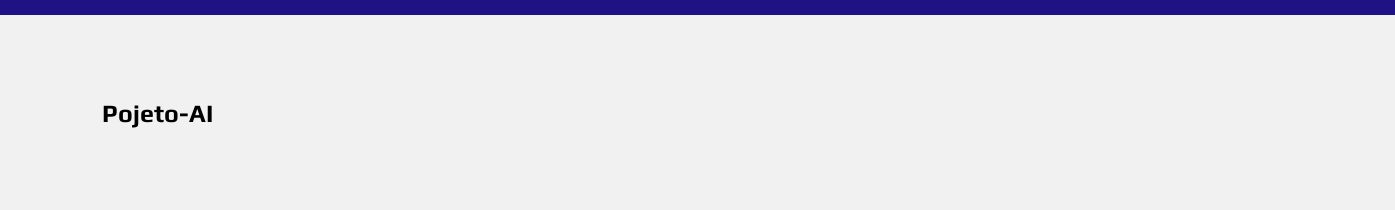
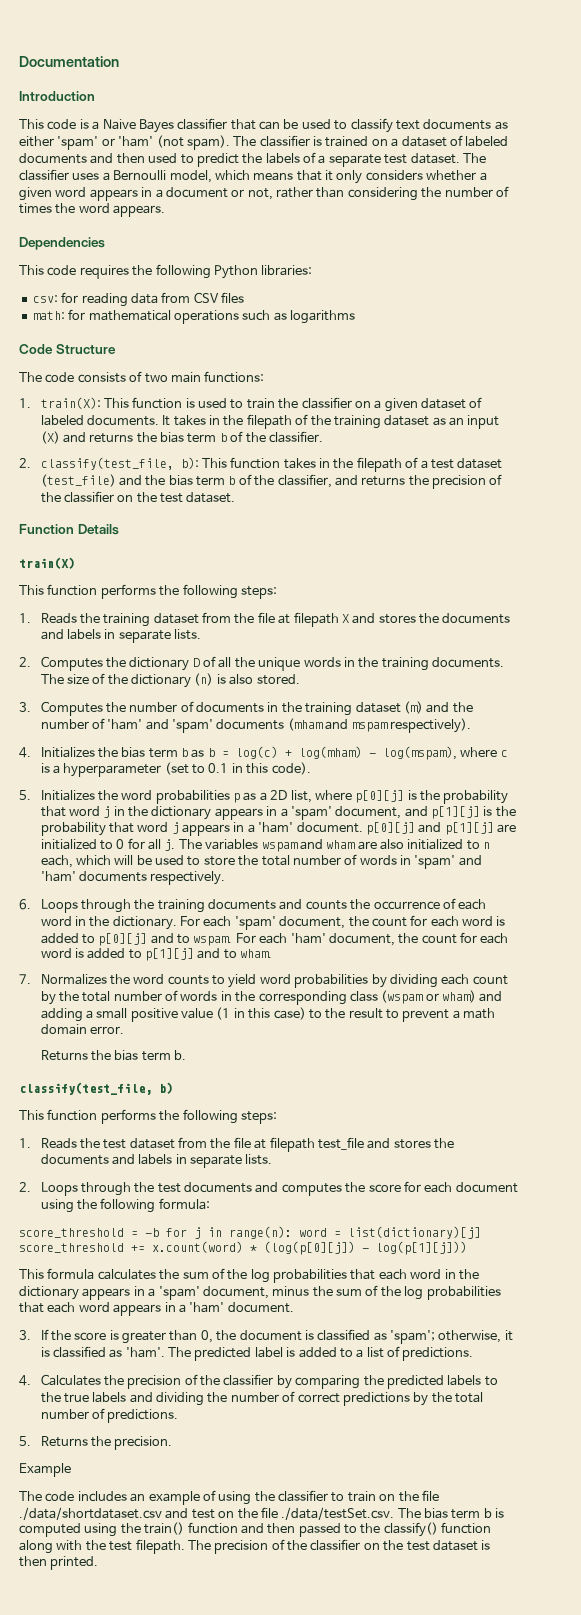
[102,105,213,128] Pojeto-AI -> [19,56,119,67] [19,91,95,101] [19,118,508,133] [19,135,509,150] [19,152,486,167] [19,169,487,184] [19,186,509,201] [19,203,166,217] [19,237,105,250] [19,264,313,279] [32,292,244,307] [32,309,355,324] [19,344,116,354] [19,371,265,383] [19,397,483,412] [40,414,500,429] [40,431,323,444] [19,457,503,472] [40,474,503,489] [40,491,236,503] [19,524,119,535] [19,557,75,569] [19,584,277,599] [19,612,511,627] [40,629,202,643] [19,656,505,671] [40,673,300,688] [19,701,473,716] [40,718,471,733] [19,746,508,760] [40,762,311,777] [19,790,509,804] [40,806,516,820] [40,822,517,836] [40,838,491,852] [40,854,482,869] [40,871,226,885] [19,898,487,913] [40,915,506,930] [40,932,509,946] [40,948,273,961] [19,974,508,988] [40,990,503,1005] [40,1007,496,1022] [40,1024,124,1035] [40,1050,187,1061] [19,1082,173,1095] [19,1109,277,1124] [19,1137,455,1152] [40,1154,273,1168] [19,1181,518,1196] [40,1198,210,1213] [19,1226,481,1239] [19,1241,467,1255] [19,1268,479,1283] [19,1285,501,1300] [19,1302,294,1316] [19,1329,513,1344] [40,1346,474,1361] [19,1374,498,1389] [40,1391,484,1406] [40,1408,179,1423] [19,1436,173,1450] [19,1463,71,1477] [19,1490,439,1505] [19,1507,505,1520] [19,1522,492,1537] [19,1539,491,1554] [19,1556,99,1570] Documentation // Introduction // This code is a Naive Bayes classifier that can be used to classify text documents as either 'spam' or 'ham' (not spam). The classifier is trained on a dataset of labeled documents and then used to predict the labels of a separate test dataset. The classifier uses a Bernoulli model, which means that it only considers whether a given word appears in a document or not, rather than considering the number of times the word appears. // Dependencies // This code requires the following Python libraries: // csv: for reading data from CSV files // math: for mathematical operations such as logarithms // Code Structure // The code consists of two main functions: // 1. train(X): This function is used to train the classifier on a given dataset of labeled documents. It takes in the filepath of the training dataset as an input (X) and returns the bias term b of the classifier. // 2. classify(test_file, b): This function takes in the filepath of a test dataset (test_file) and the bias term b of the classifier, and returns the precision of the classifier on the test dataset. // Function Details // train(X) // This function performs the following steps: // 1. Reads the training dataset from the file at filepath X and stores the documents and labels in separate lists. // 2. Computes the dictionary D of all the unique words in the training documents. The size of the dictionary (n) is also stored. // 3. Computes the number of documents in the training dataset (m) and the number of 'ham' and 'spam' documents (mham and mspam respectively). // 4. Initializes the bias term b as b = log(c) + log(mham) - log(mspam), where c is a hyperparameter (set to 0.1 in this code). // 5. Initializes the word probabilities p as a 2D list, where p[0][j] is the probability that word j in the dictionary appears in a 'spam' document, and p[1][j] is the probability that word j appears in a 'ham' document. p[0][j] and p[1][j] are initialized to 0 for all j. The variables wspam and wham are also initialized to n each, which will be used to store the total number of words in 'spam' and 'ham' documents respectively. // 6. Loops through the training documents and counts the occurrence of each word in the dictionary. For each 'spam' document, the count for each word is added to p[0][j] and to wspam. For each 'ham' document, the count for each word is added to p[1][j] and to wham. // 7. Normalizes the word counts to yield word probabilities by dividing each count by the total number of words in the corresponding class (wspam or wham) and adding a small positive value (1 in this case) to the result to prevent a math domain error. // Returns the bias term b. // classify(test_file, b) // This function performs the following steps: // 1. Reads the test dataset from the file at filepath test_file and stores the documents and labels in separate lists. // 2. Loops through the test documents and computes the score for each document using the following formula: // score_threshold = -b for j in range(n): word = list(dictionary)[j] score_threshold += x.count(word) * (log(p[0][j]) - log(p[1][j])) // This formula calculates the sum of the log probabilities that each word in the dictionary appears in a 'spam' document, minus the sum of the log probabilities that each word appears in a 'ham' document. // 3. If the score is greater than 0, the document is classified as 'spam'; otherwise, it is classified as 'ham'. The predicted label is added to a list of predictions. // 4. Calculates the precision of the classifier by comparing the predicted labels to the true labels and dividing the number of correct predictions by the total number of predictions. // 5. Returns the precision. // Example // The code includes an example of using the classifier to train on the file ./data/shortdataset.csv and test on the file ./data/testSet.csv. The bias term b is computed using the train() function and then passed to the classify() function along with the test filepath. The precision of the classifier on the test dataset is then printed.

